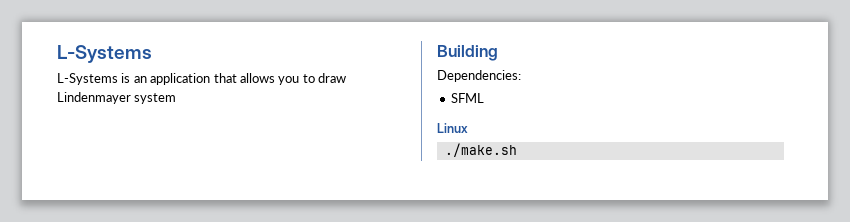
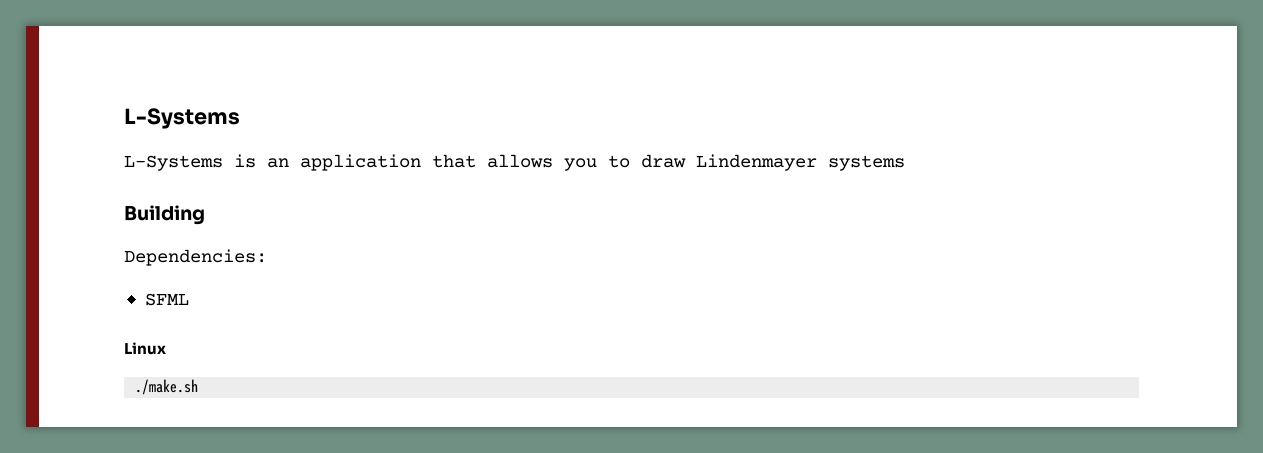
[134,93,177,104] system -> [828,155,905,171] systems

